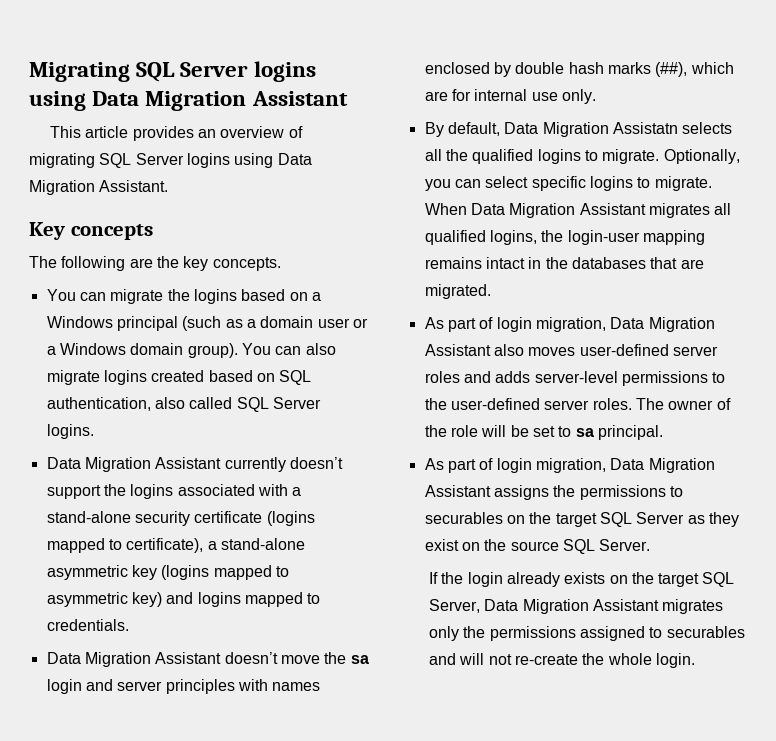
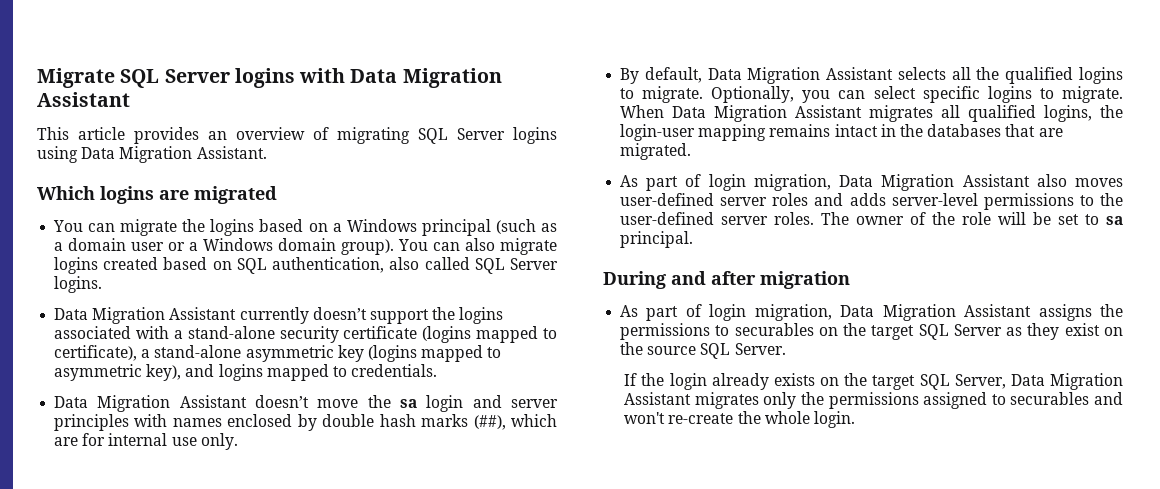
[29,61,316,82] [29,91,86,111] Migrating SQL Server logins using -> [37,68,346,88] Migrate SQL Server logins with
[29,222,153,240] [29,256,281,271] Key concepts // The following are the key concepts. -> [37,186,277,204] Which logins are migrated
[131,592,162,607] key) -> [146,364,182,381] key),
[612,122,678,134] Assistatn -> [826,67,894,80] Assistant
(663, 432) none -> [603,271,850,289] // During and after migration
[459,653,512,665] will not -> [624,412,666,424] won't

